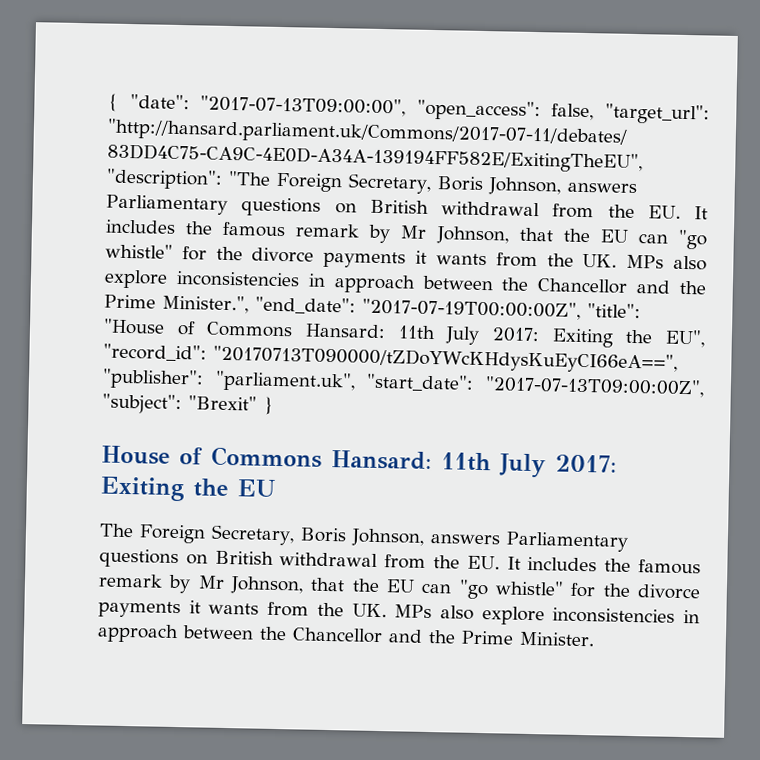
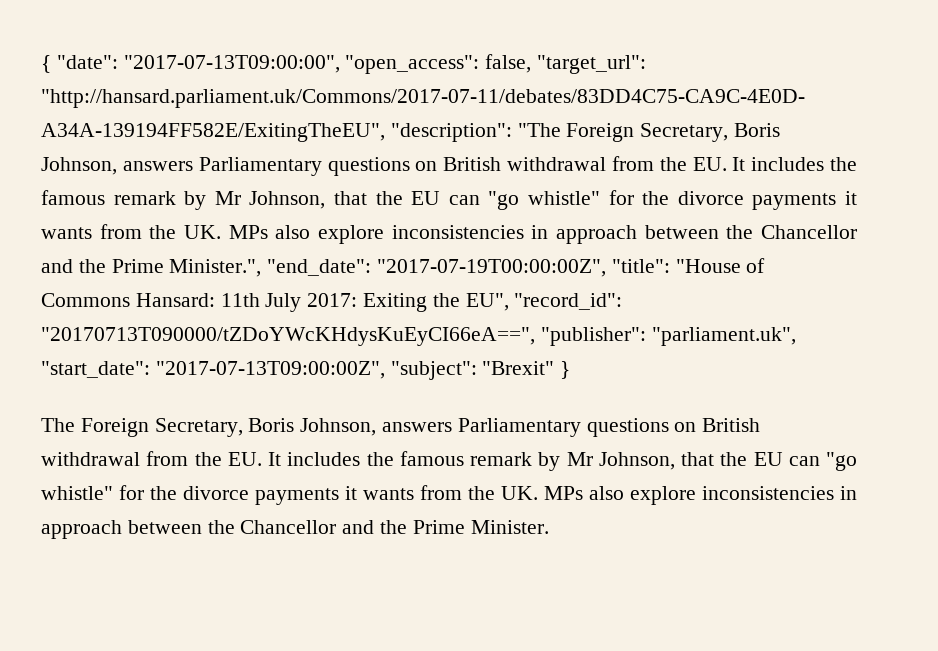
[101,445,617,479] [100,476,276,502] // House of Commons Hansard: 11th July 2017: Exiting the EU -> (571, 370) none

